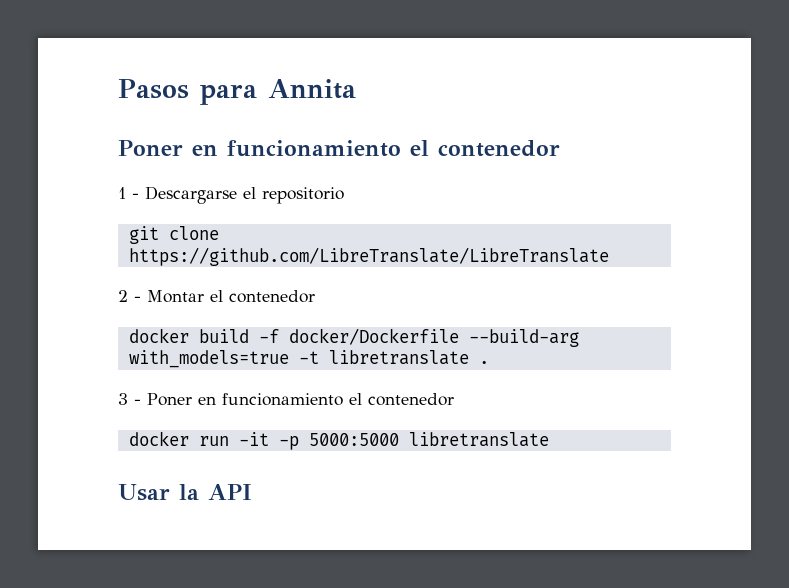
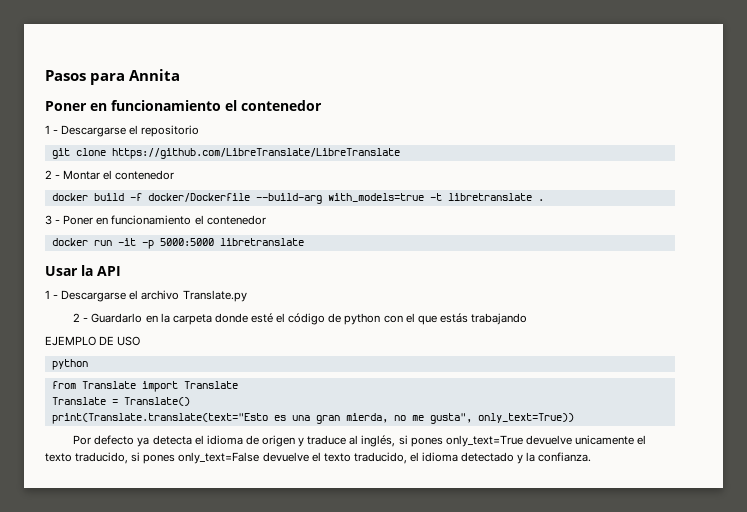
(252, 492) none -> [45,290,247,302] [73,313,527,325] [45,336,141,346] [51,359,88,370] [51,381,238,392] [51,397,190,406] [51,413,574,424] [73,435,647,447] [45,452,592,464] // 1 - Descargarse el archivo Translate.py // 2 - Guardarlo en la carpeta donde esté el código de python con el que estás trabajando // EJEMPLO DE USO // python // from Translate import Translate // Translate = Translate() // print(Translate.translate(text="Esto es una gran mierda, no me gusta", only_text=True)) // Por defecto ya detecta el idioma de origen y traduce al inglés, si pones only_text=True devuelve unicamente el texto traducido, si pones only_text=False devuelve el texto traducido, el idioma detectado y la confianza.

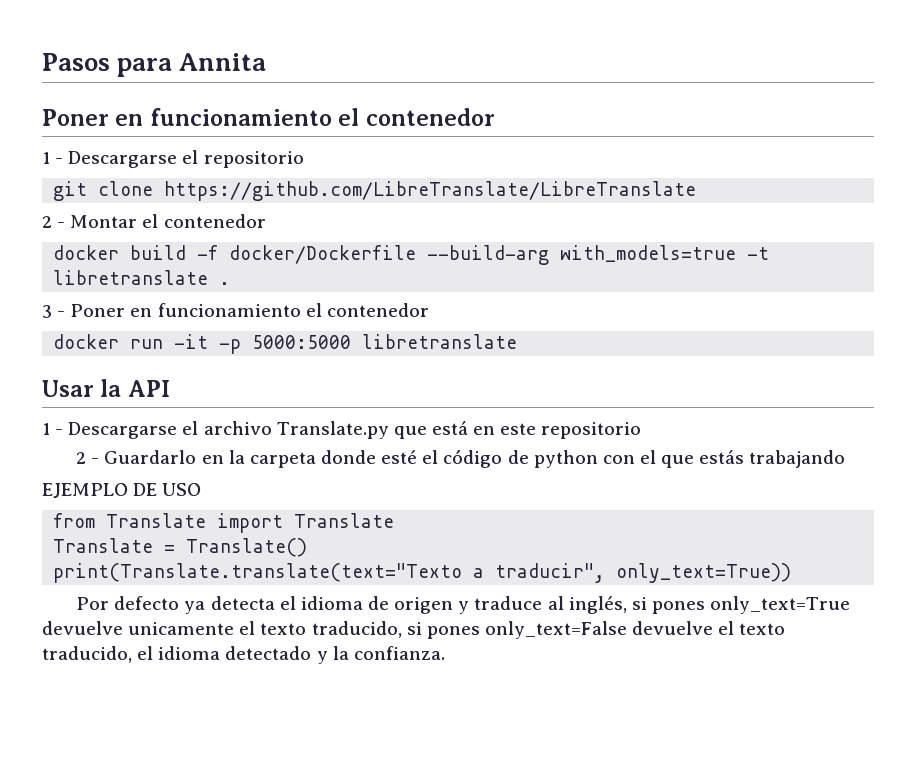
(247, 296) none -> [393,421,642,439] que está en este repositorio
[51,359,88,370] // python -> (202, 489) none
[51,413,472,424] print(Translate.translate(text="Esto es una gran mierda, no me gusta", -> [53,563,606,583] print(Translate.translate(text="Texto a traducir",

